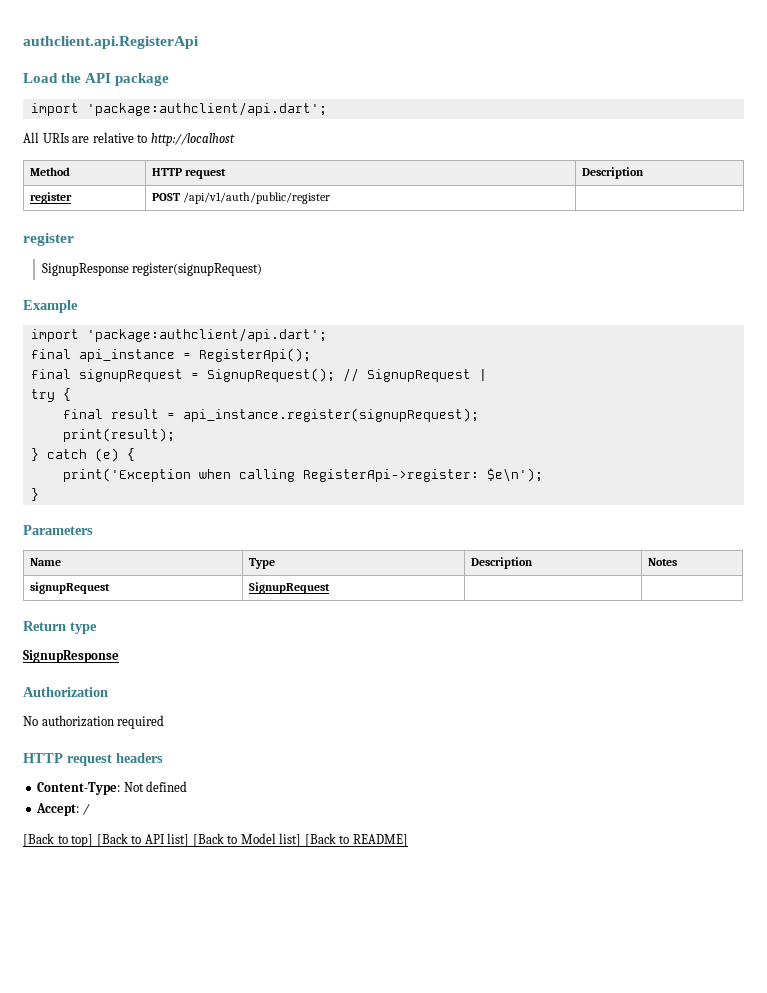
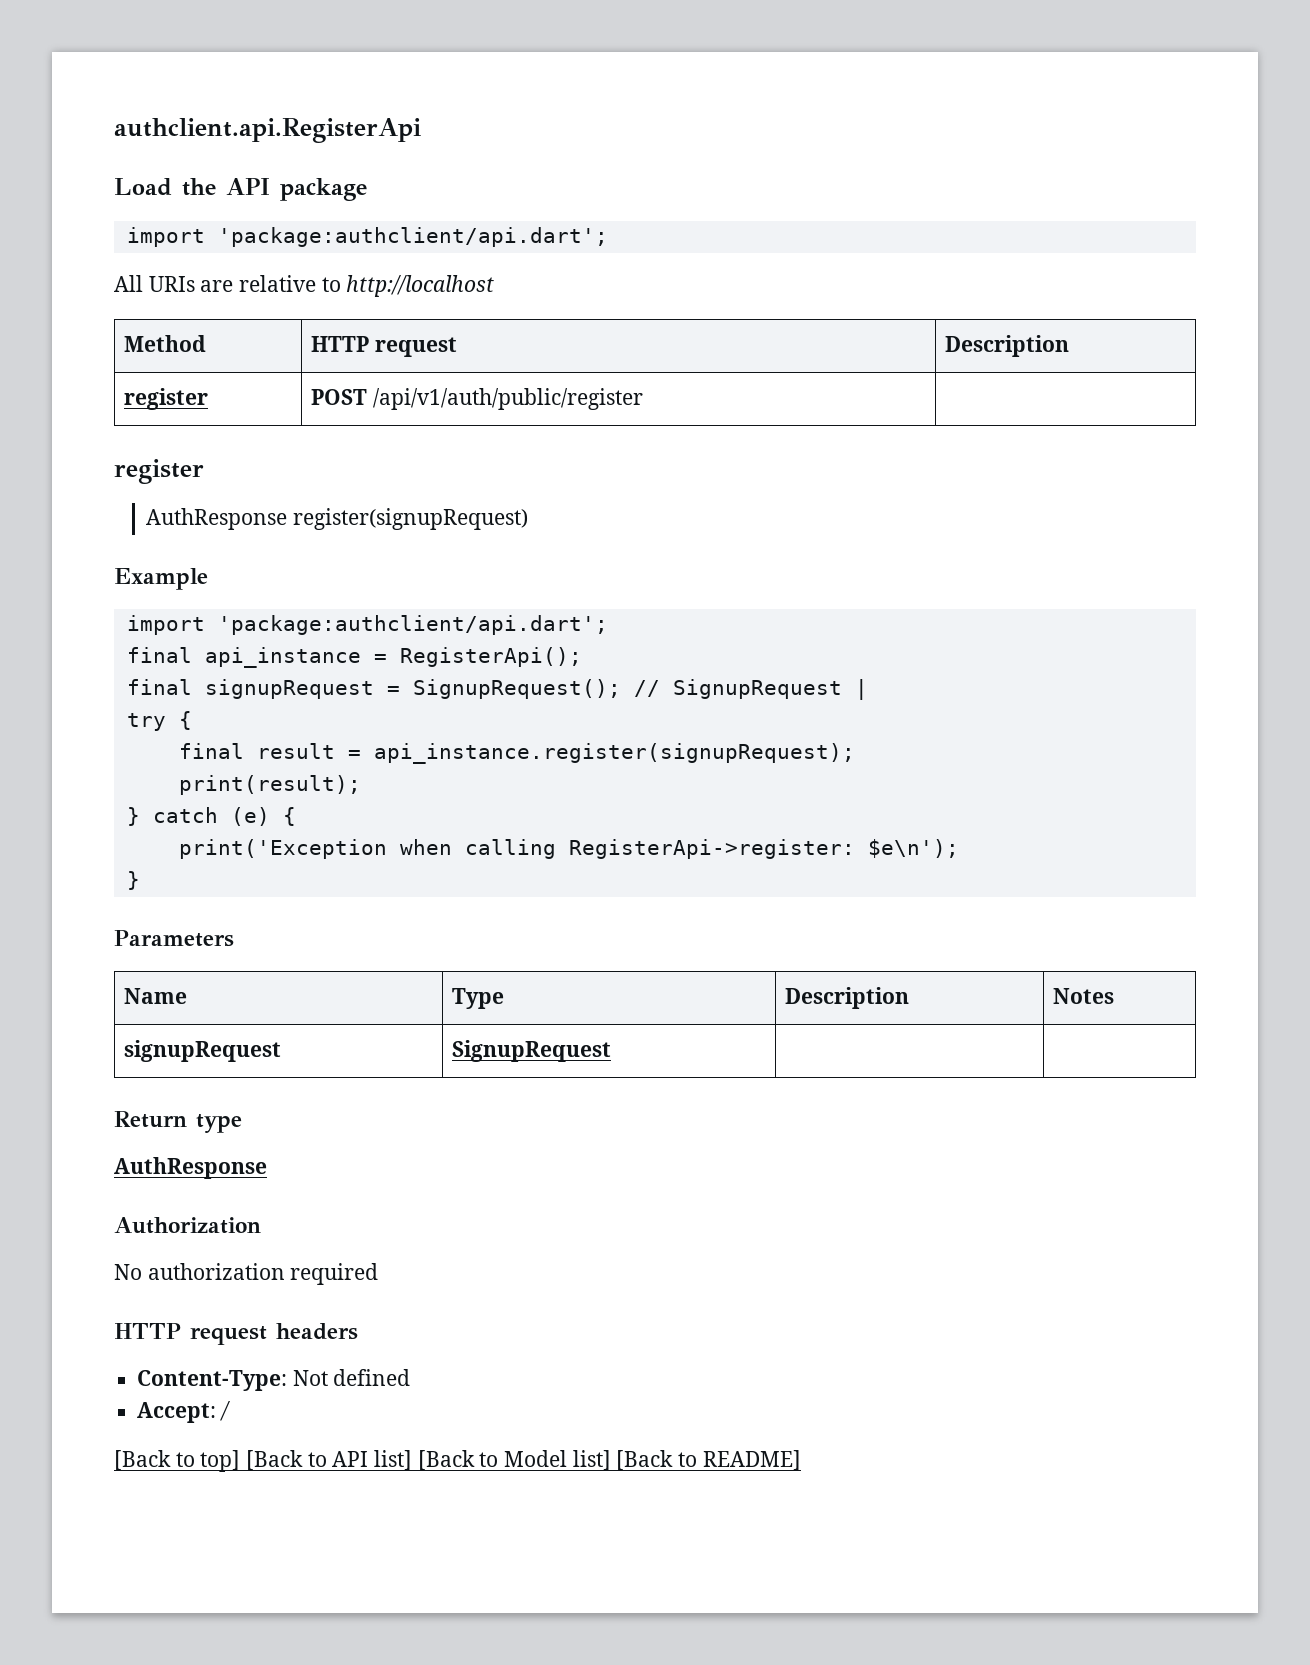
[41,263,129,276] SignupResponse -> [146,508,288,530] AuthResponse
[23,650,119,663] SignupResponse -> [114,1157,267,1179] AuthResponse

